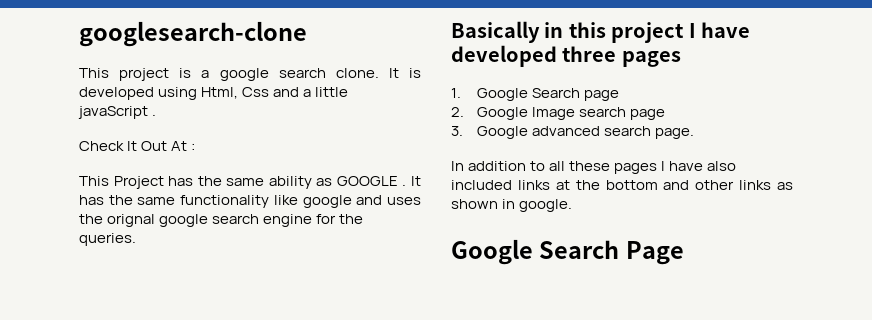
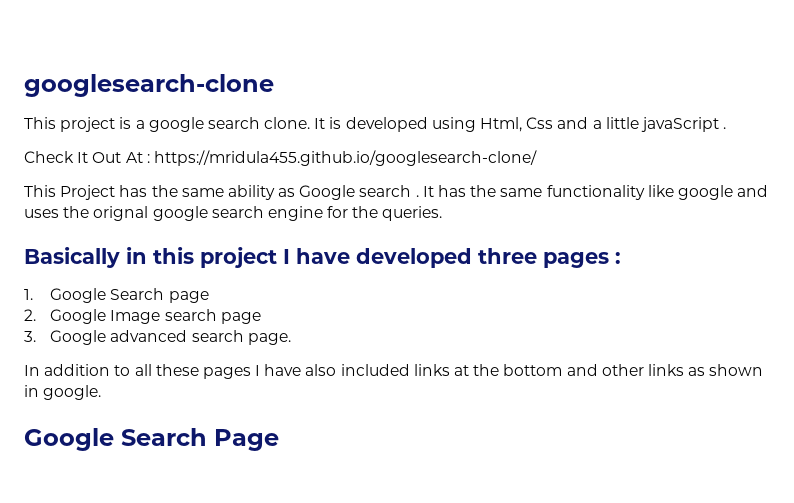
(196, 147) none -> [153,150,537,166] https://mridula455.github.io/googlesearch-clone/
[336,176,398,186] GOOGLE -> [299,185,412,200] Google search
(681, 59) none -> [615,252,621,264] :

